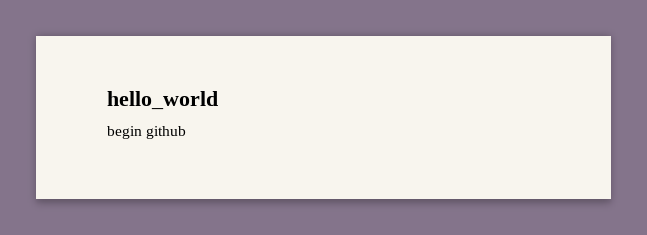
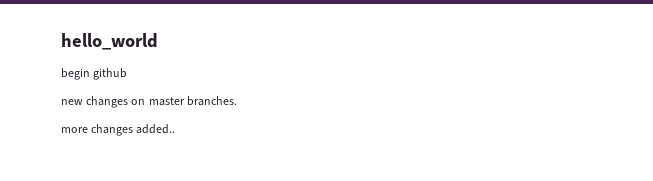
(187, 132) none -> [61,96,237,108] [61,124,176,136] // new changes on master branches. // more changes added..

